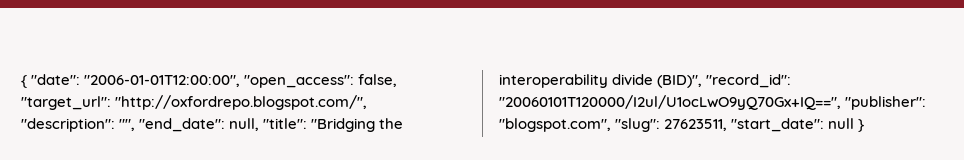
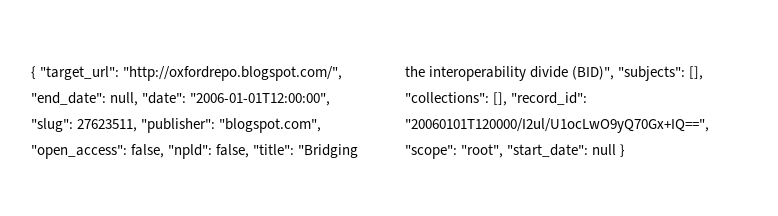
[31,74,398,88] [21,95,368,110] [21,118,260,132] "date": "2006-01-01T12:00:00", "open_access": false, "target_url": "http://oxfordrepo.blogspot.com/", "description": "", "end_date": null, -> [40,66,343,81] [31,92,331,106] [31,118,322,133] [31,144,250,159] "target_url": "http://oxfordrepo.blogspot.com/", "end_date": null, "date": "2006-01-01T12:00:00", "slug": 27623511, "publisher": "blogspot.com", "open_access": false, "npld": false,
[706,74,792,88] [499,95,927,110] [499,118,728,132] "record_id": "20060101T120000/I2ul/U1ocLwO9yQ70Gx+IQ==", "publisher": "blogspot.com", "slug": 27623511, -> [618,66,704,81] [405,92,588,106] [405,118,709,133] [405,144,504,159] "subjects": [], "collections": [], "record_id": "20060101T120000/I2ul/U1ocLwO9yQ70Gx+IQ==", "scope": "root",

